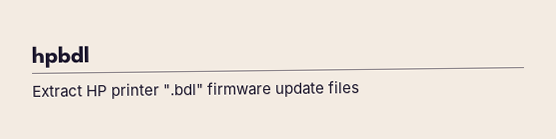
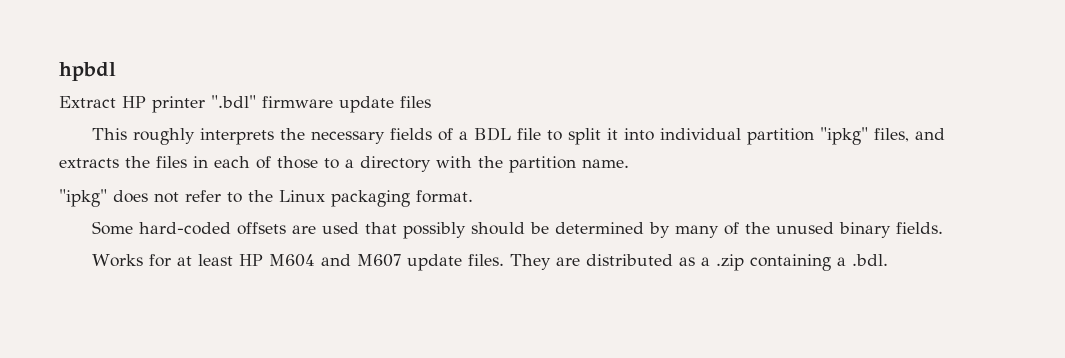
(361, 87) none -> [92,127,946,145] [59,156,629,173] [59,189,473,207] [92,221,944,239] [92,254,889,271] // This roughly interprets the necessary fields of a BDL file to split it into individual partition "ipkg" files, and extracts the files in each of those to a directory with the partition name. // "ipkg" does not refer to the Linux packaging format. // Some hard-coded offsets are used that possibly should be determined by many of the unused binary fields. // Works for at least HP M604 and M607 update files. They are distributed as a .zip containing a .bdl.

